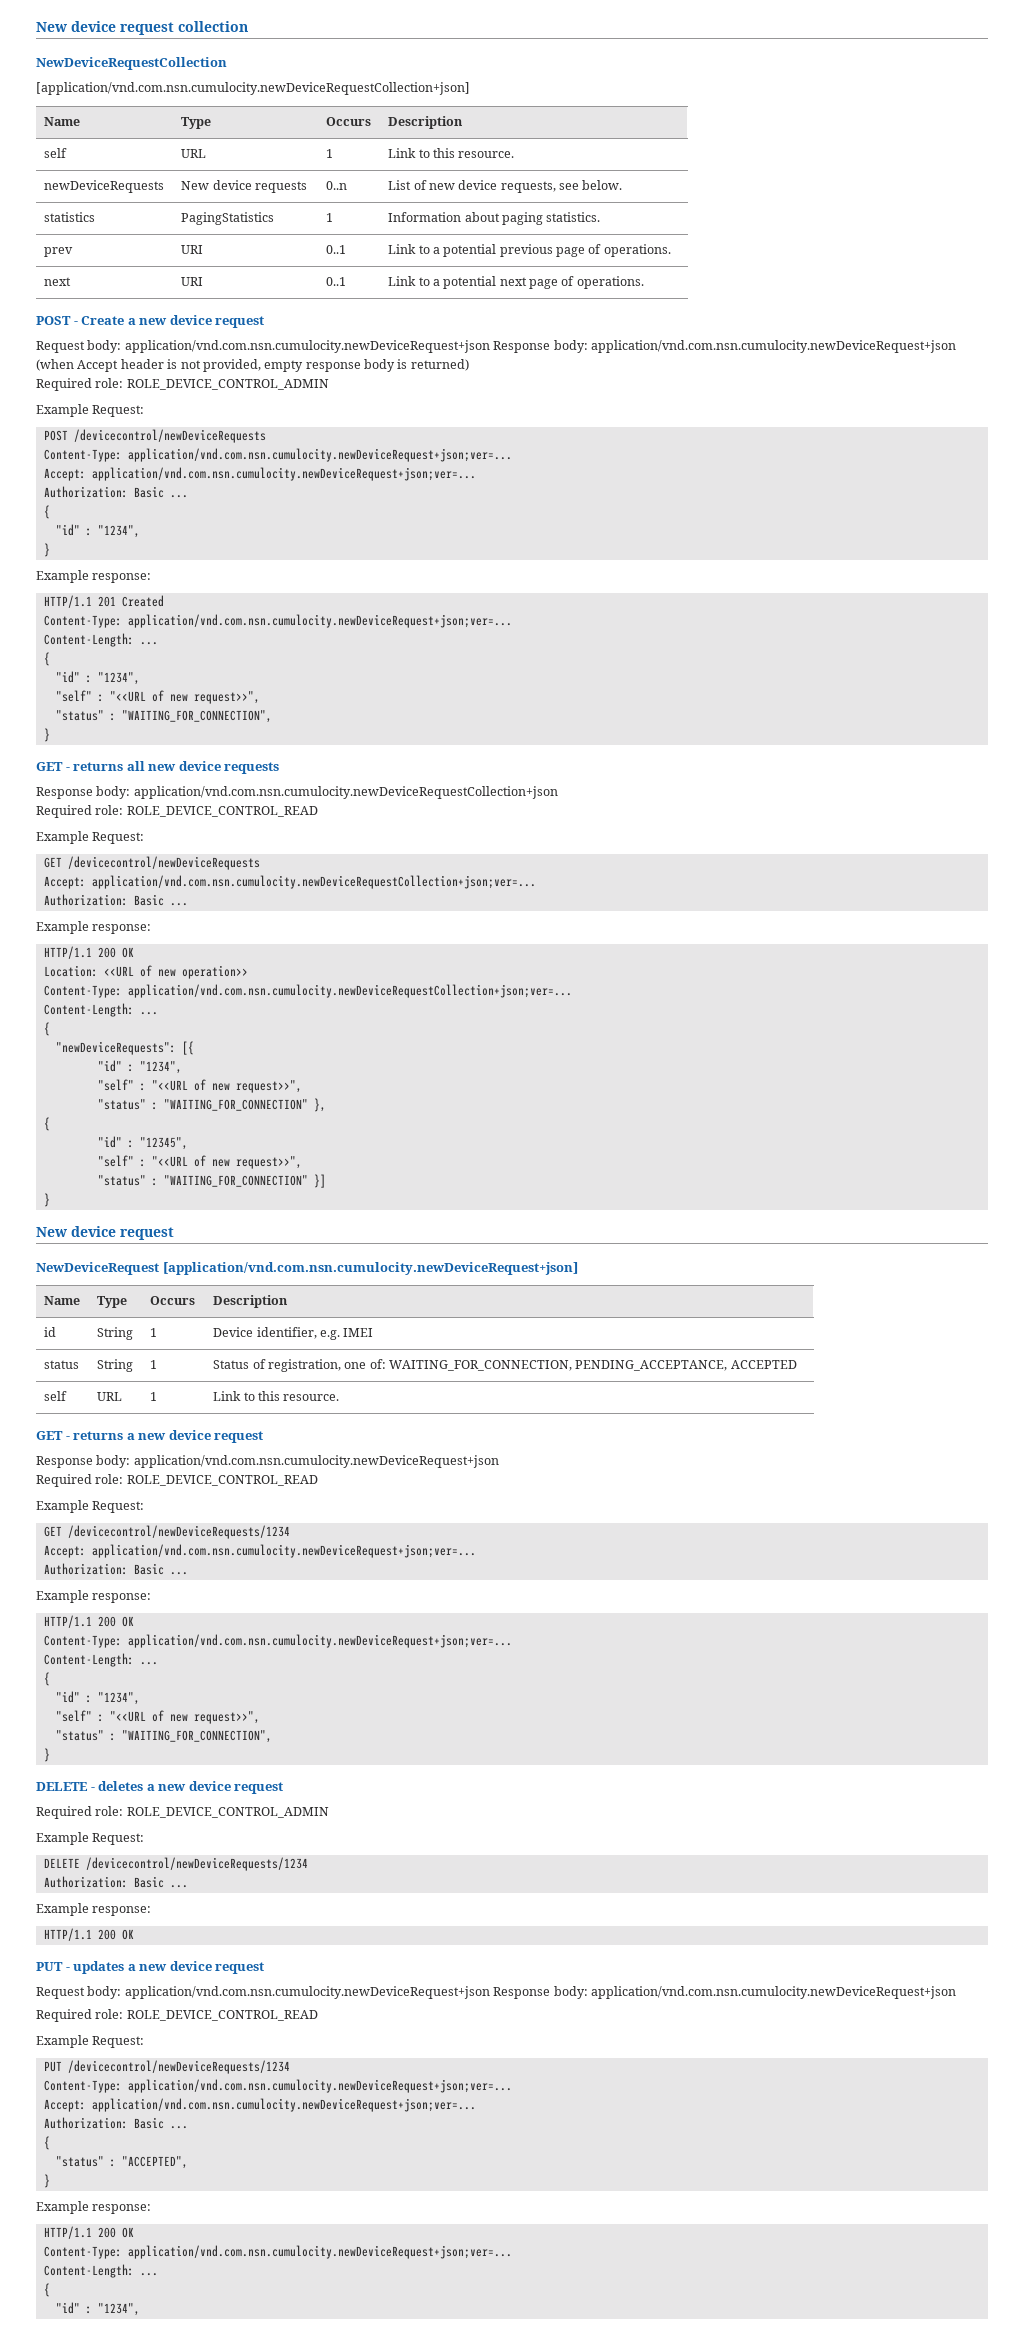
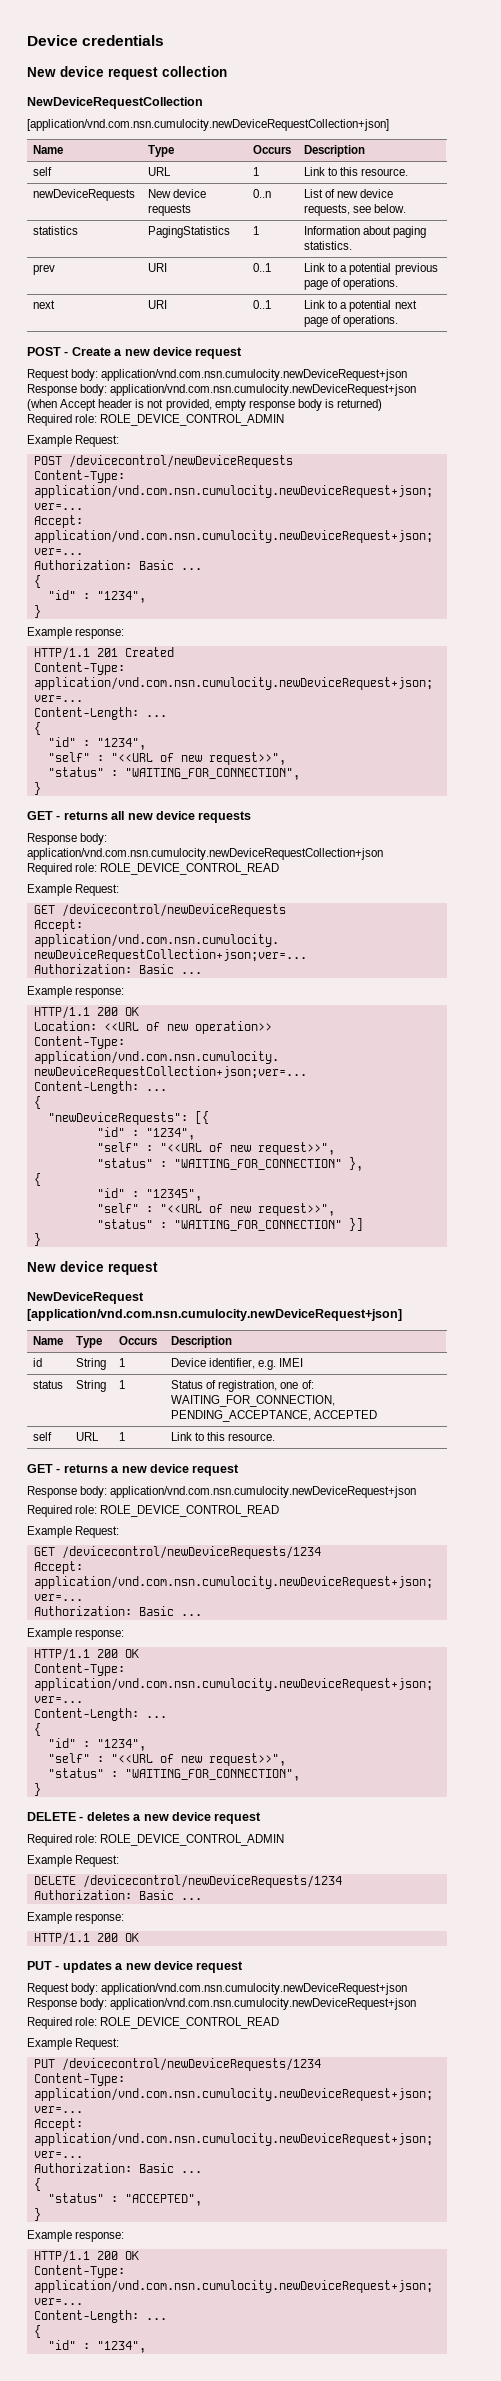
(36, 27) none -> [27,35,165,46] Device credentials //

